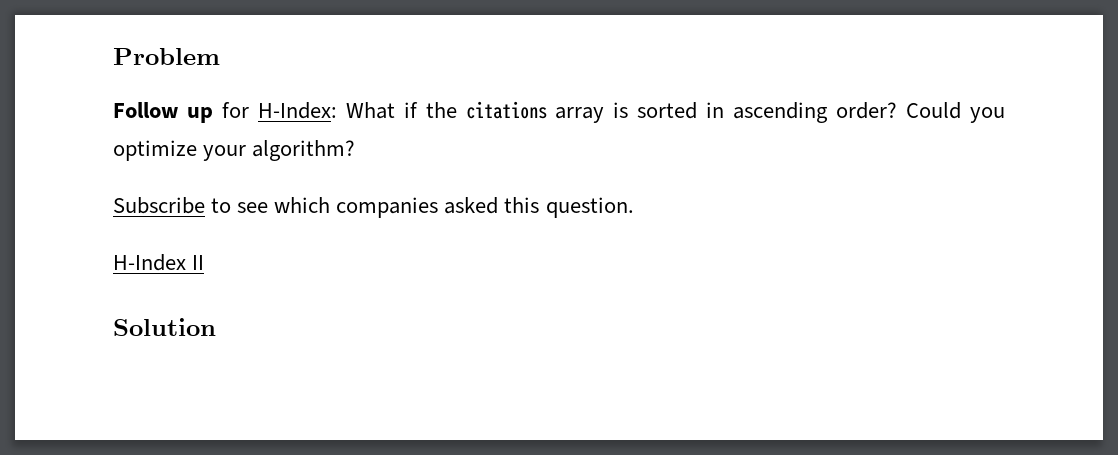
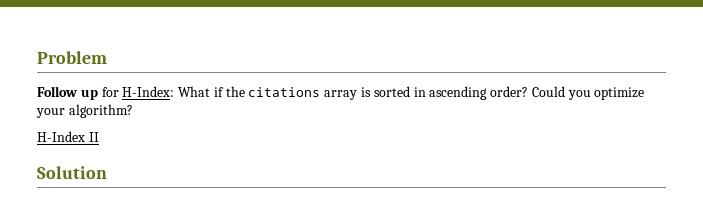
[113,197,634,218] // Subscribe to see which companies asked this question. -> (133, 111) none

